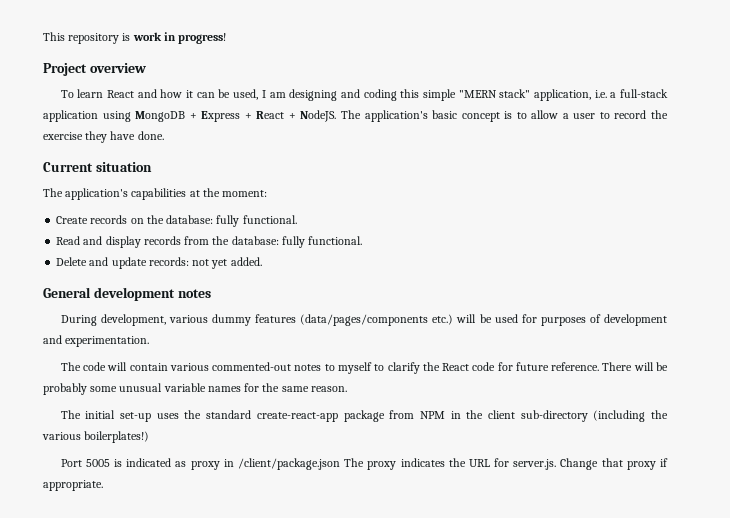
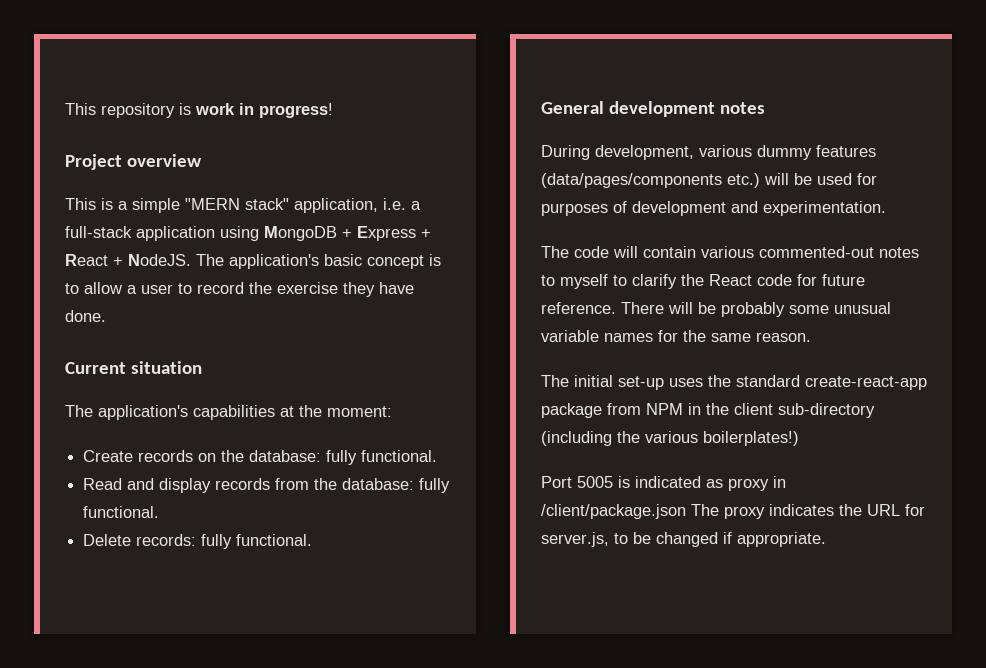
[60,89,420,101] To learn React and how it can be used, I am designing and coding this -> [65,198,128,210] This is a
[89,257,262,269] and update records: not yet added. -> [136,534,313,549] records: fully functional.
[513,458,656,470] server.js. Change that proxy -> [541,532,718,547] server.js, to be changed

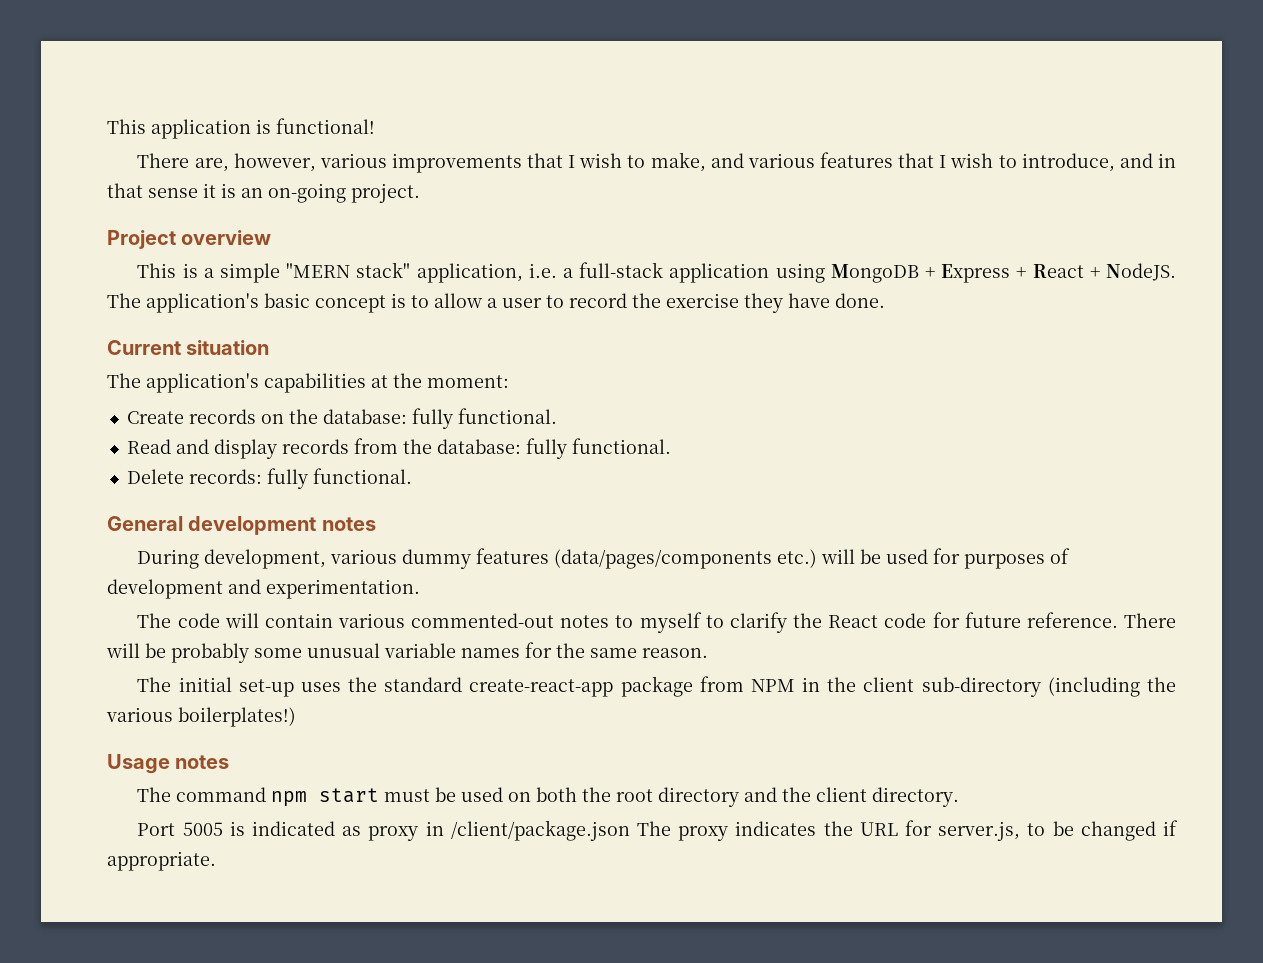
[65,103,333,118] This repository is work in progress! -> [107,118,375,139] [137,152,1176,173] [107,183,420,203] This application is functional! // There are, however, various improvements that I wish to make, and various features that I wish to introduce, and in that sense it is an on-going project.
(799, 438) none -> [107,754,230,774] [137,787,960,807] // Usage notes // The command npm start must be used on both the root directory and the client directory.

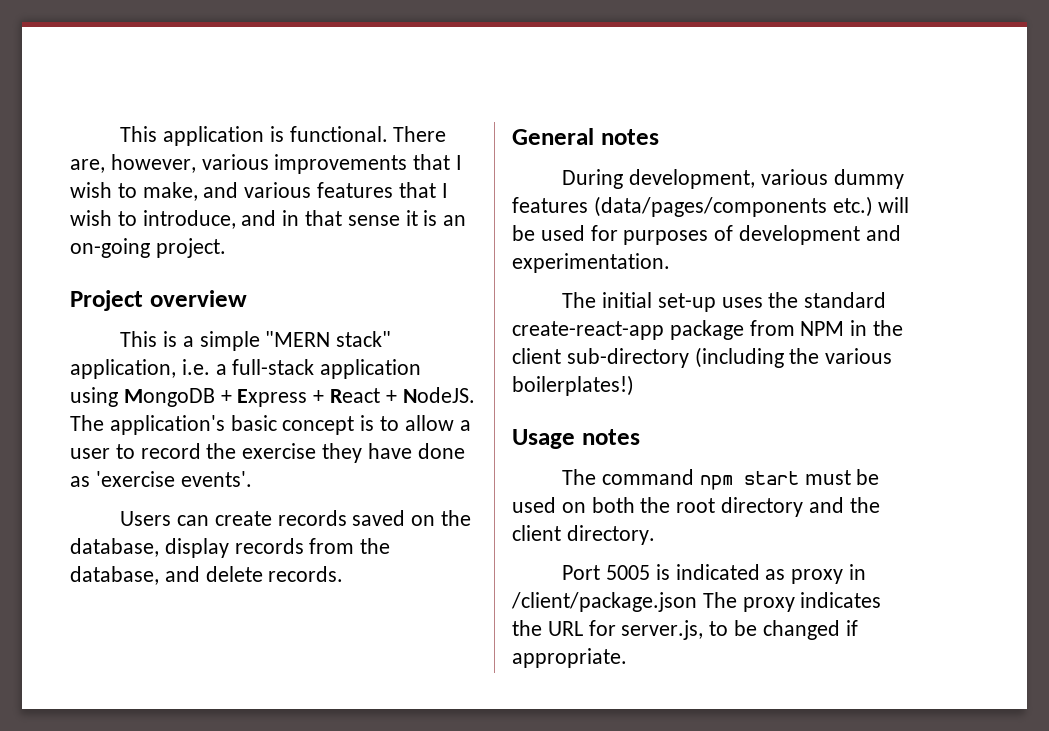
[276,118,375,134] functional! // -> [289,126,388,142] functional.
[835,293,885,308] [107,340,270,355] [107,373,509,393] [126,408,557,429] [126,438,671,459] [126,468,412,489] done. // Current situation // The application's capabilities at the moment: // Create records on the database: fully functional. // Read and display records from the database: fully functional. // Delete records: fully functional. -> [417,443,465,459] [70,471,252,487] [120,510,472,526] [70,538,391,558] [70,566,344,585] done as 'exercise events'. // Users can create records saved on the database, display records from the database, and delete records.
[188,516,317,535] development -> (594, 136) none
[137,612,1176,633] [106,642,708,663] // The code will contain various commented-out notes to myself to clarify the React code for future reference. There will be probably some unusual variable names for the same reason. -> (670, 263) none

